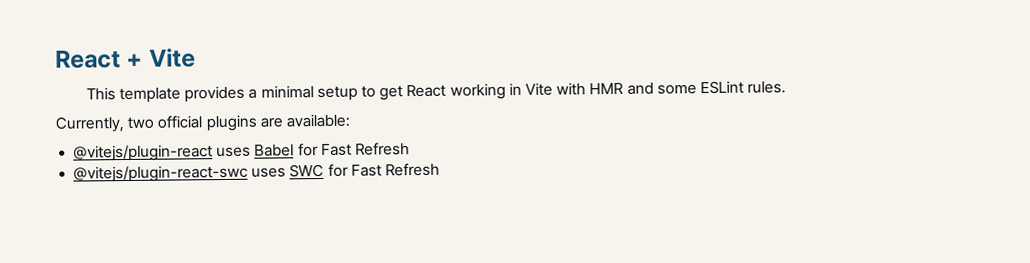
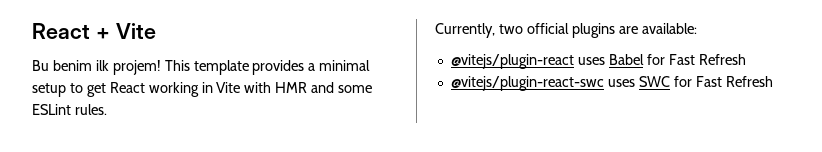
(196, 58) none -> [32,60,161,75] Bu benim ilk projem!

